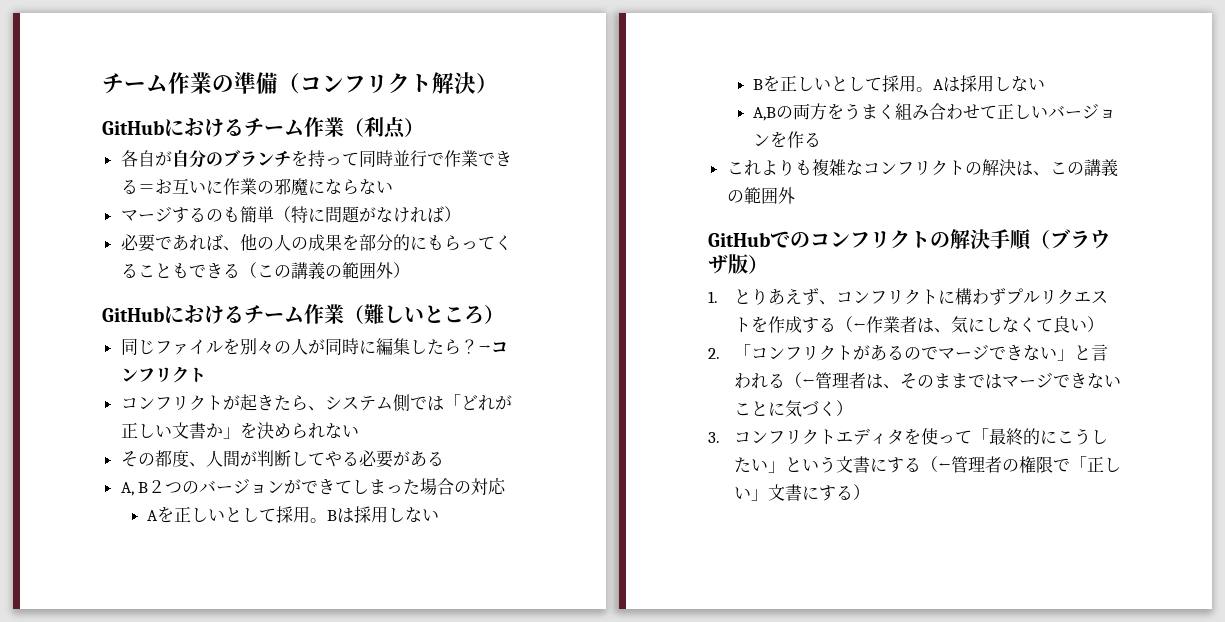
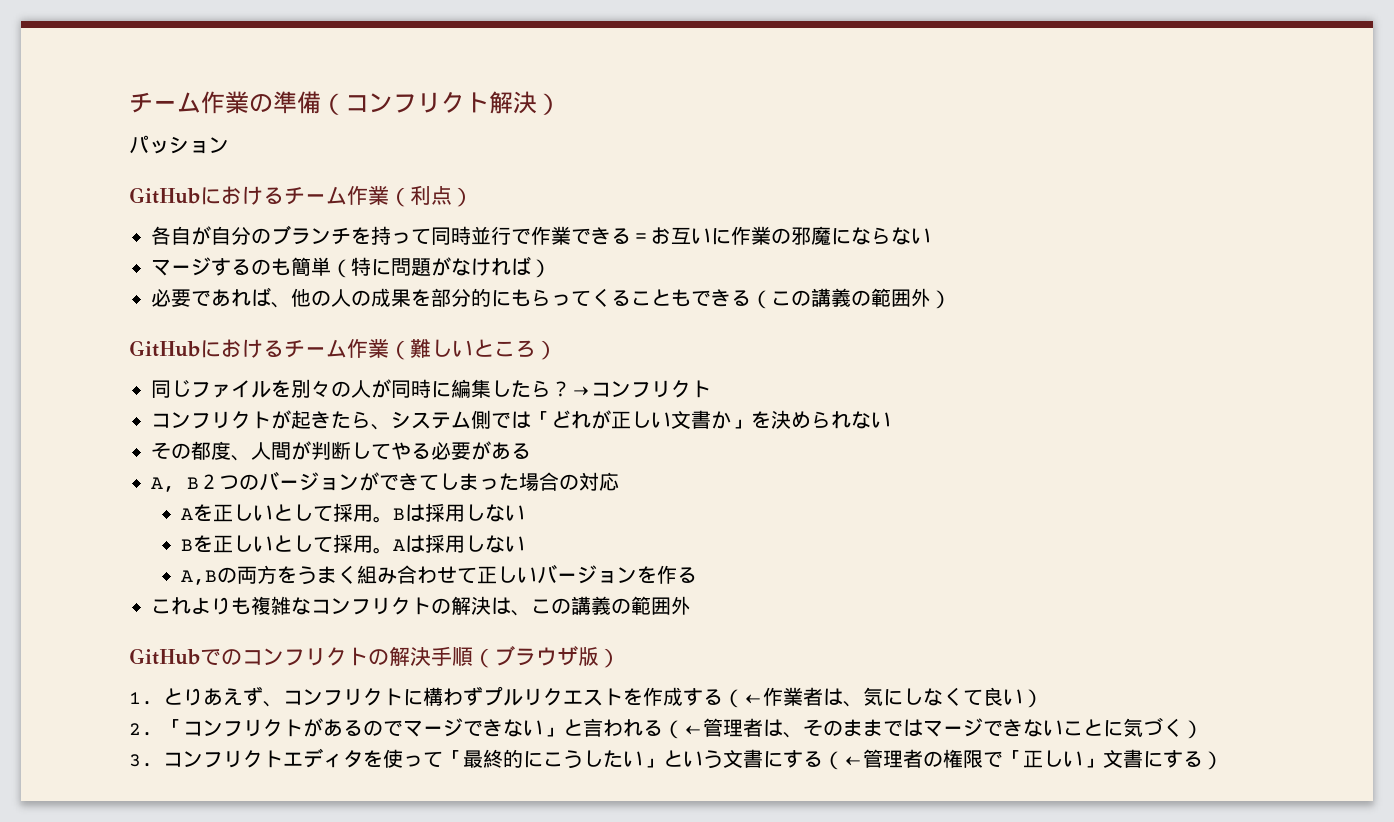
(498, 83) none -> [129,135,229,154] // パッション

